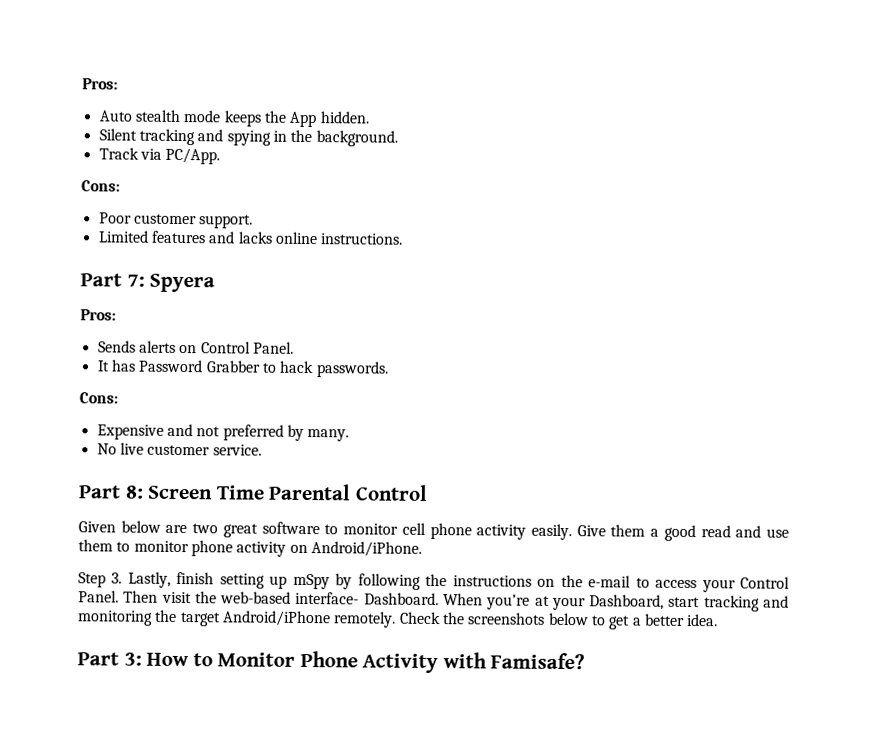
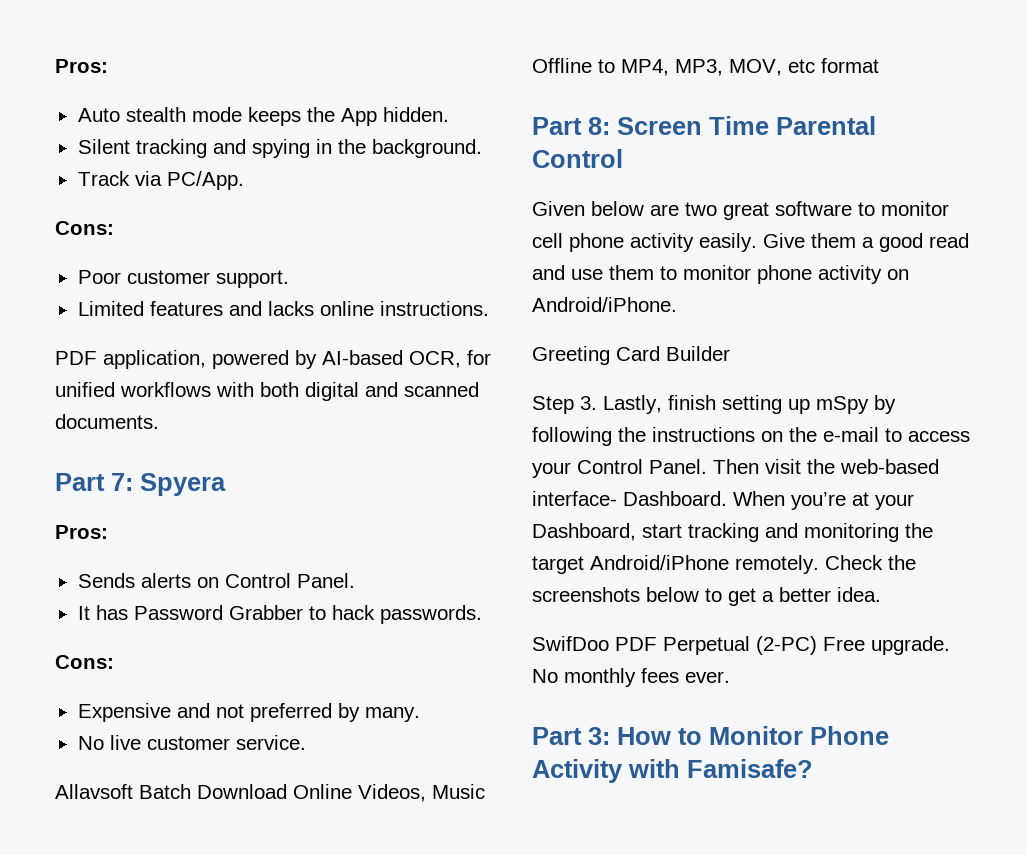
(404, 239) none -> [55,350,491,369] [55,382,479,401] [55,414,159,429] // PDF application, powered by AI-based OCR, for unified workflows with both digital and scanned documents.
(262, 450) none -> [55,784,485,802] [532,58,879,76] // Allavsoft Batch Download Online Videos, Music Offline to MP4, MP3, MOV, etc format
(422, 549) none -> [532,346,730,365] // Greeting Card Builder
(719, 620) none -> [532,636,950,655] [532,668,730,687] // SwifDoo PDF Perpetual (2-PC) Free upgrade. No monthly fees ever.

